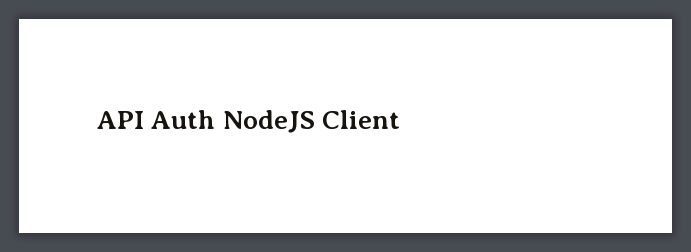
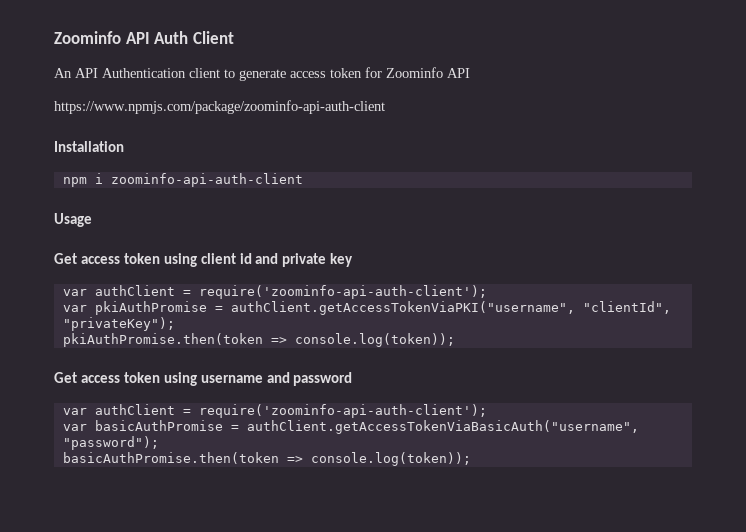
(97, 120) none -> [54,31,121,44] Zoominfo
[222,110,315,133] NodeJS -> (189, 37) none
(400, 119) none -> [54,67,470,81] [54,100,385,114] [54,141,124,152] [62,173,303,187] [54,213,92,227] [54,253,354,267] [62,285,487,299] [62,301,671,315] [62,317,175,331] [62,333,455,347] [54,372,353,386] [62,404,487,418] [62,420,639,434] [62,436,159,450] [62,452,471,466] // An API Authentication client to generate access token for Zoominfo API // https://www.npmjs.com/package/zoominfo-api-auth-client // Installation // npm i zoominfo-api-auth-client // Usage // Get access token using client id and private key // var authClient = require('zoominfo-api-auth-client'); // var pkiAuthPromise = authClient.getAccessTokenViaPKI("username", "clientId", "privateKey"); // pkiAuthPromise.then(token => console.log(token)); // Get access token using username and password // var authClient = require('zoominfo-api-auth-client'); // var basicAuthPromise = authClient.getAccessTokenViaBasicAuth("username", "password"); // basicAuthPromise.then(token => console.log(token));

